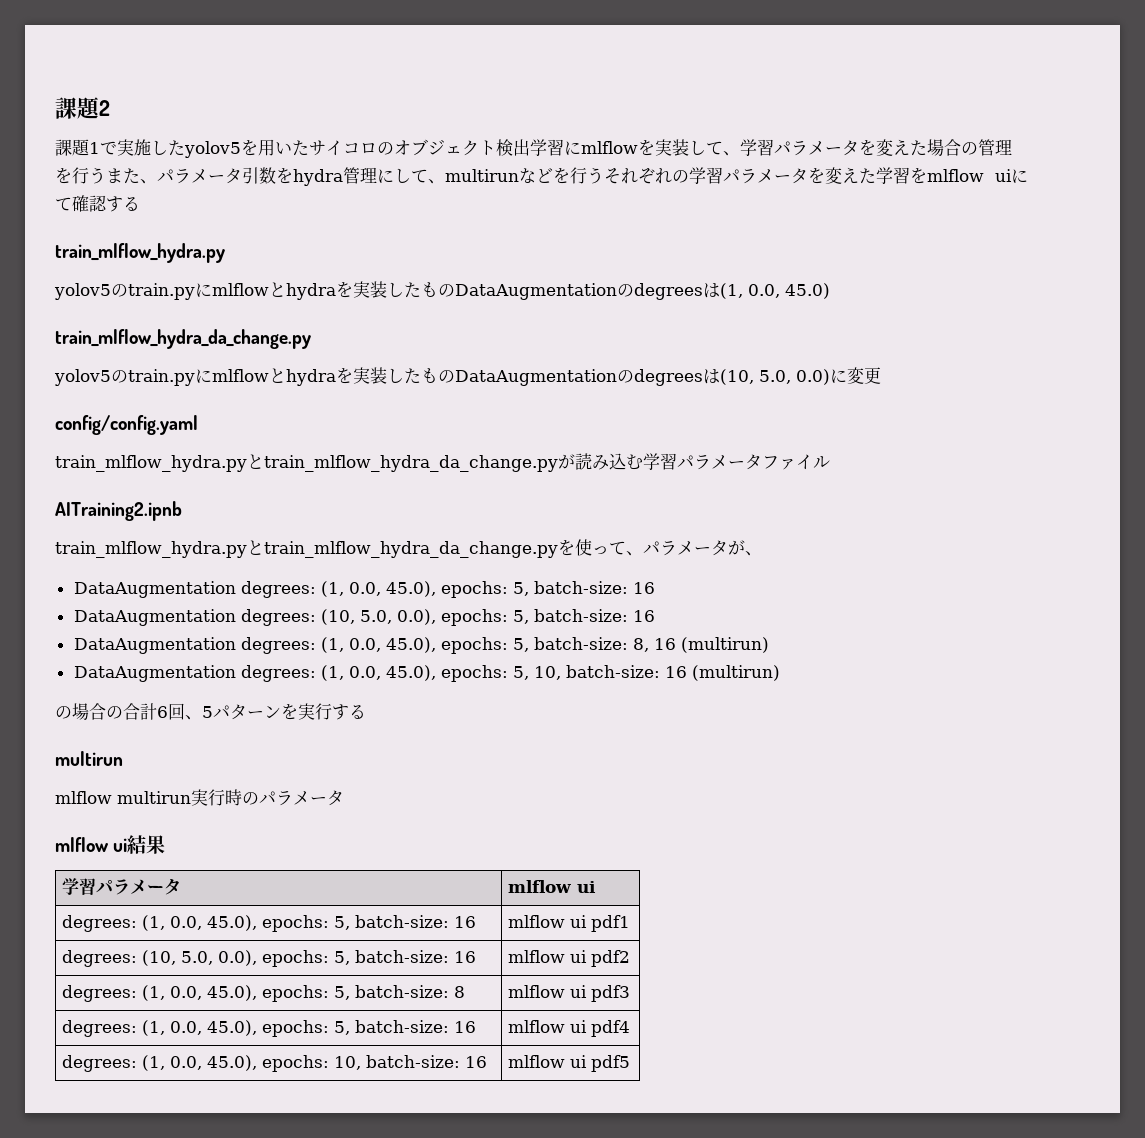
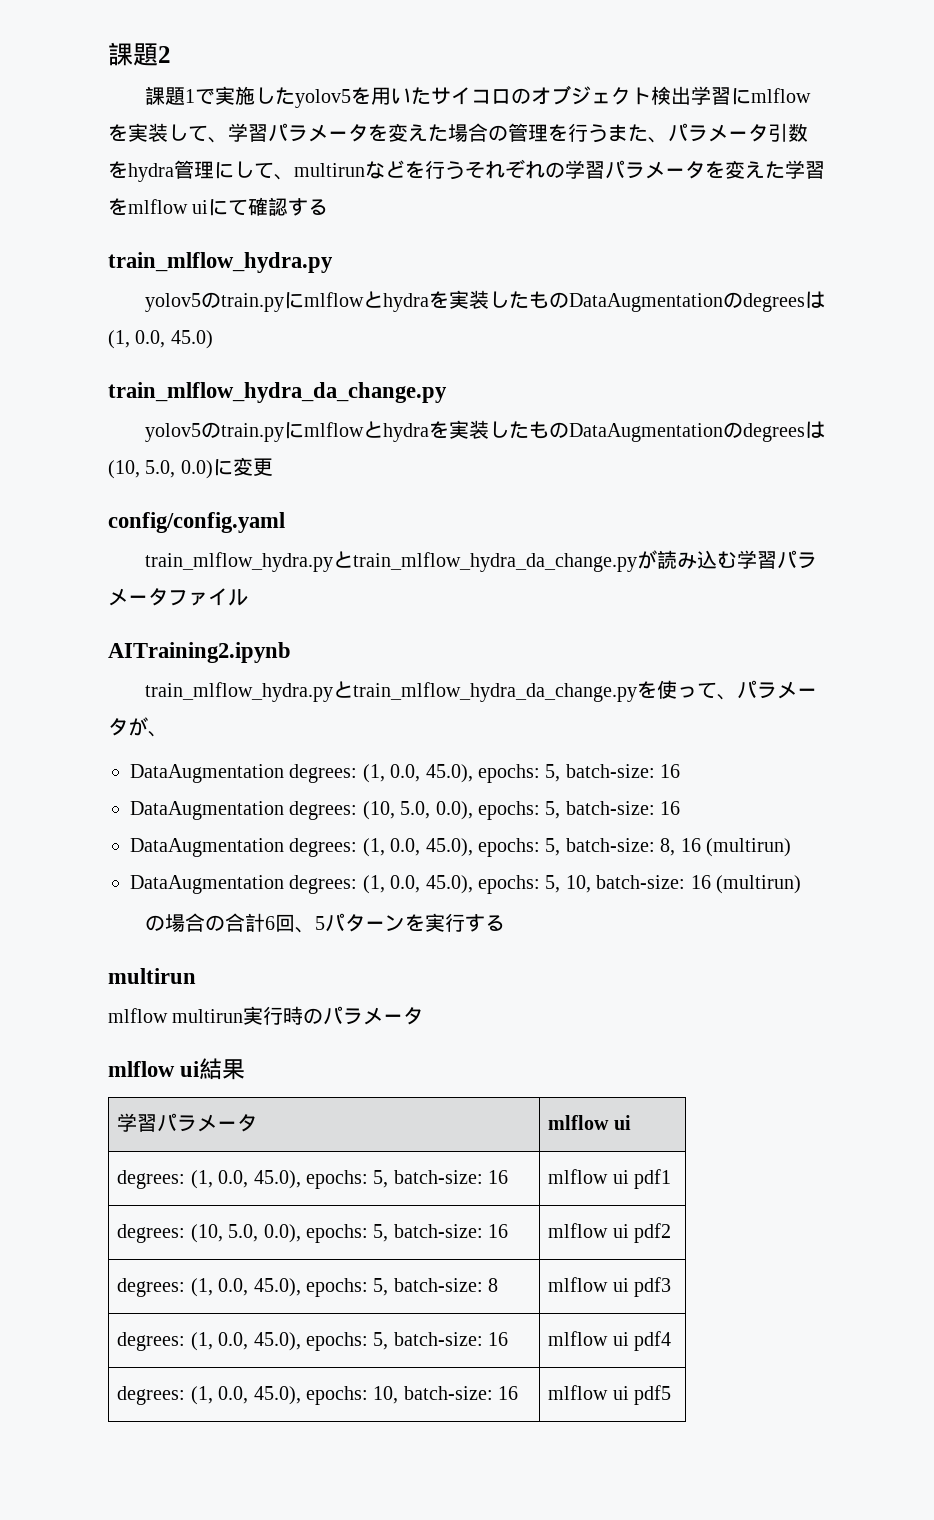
[55,501,182,521] AITraining2.ipnb -> [108,642,291,663] AITraining2.ipynb

